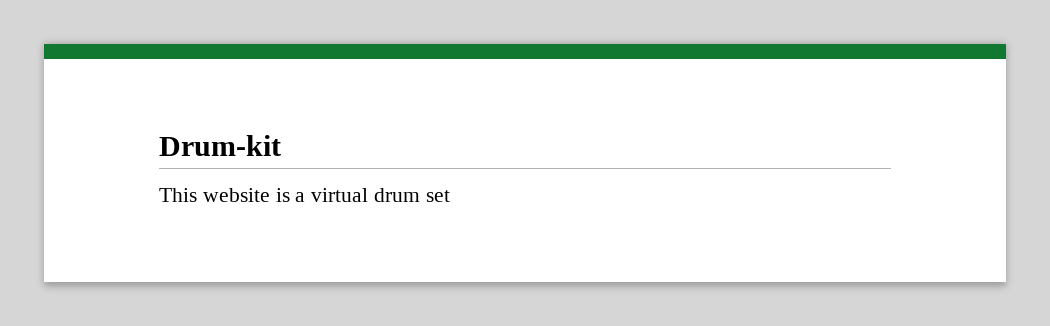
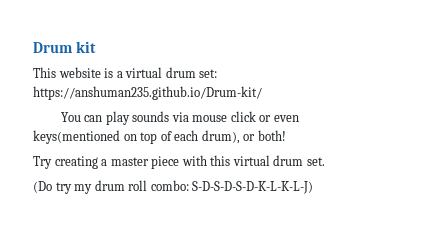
[159,135,281,156] Drum-kit -> [33,41,97,53] Drum kit
[425,190,450,202] set -> [199,69,218,78] [33,86,262,100] [60,111,299,125] [33,130,286,144] [33,155,325,169] [33,180,314,194] set: https://anshuman235.github.io/Drum-kit/ // You can play sounds via mouse click or even keys(mentioned on top of each drum), or both! // Try creating a master piece with this virtual drum set. // (Do try my drum roll combo: S-D-S-D-S-D-K-L-K-L-J)

